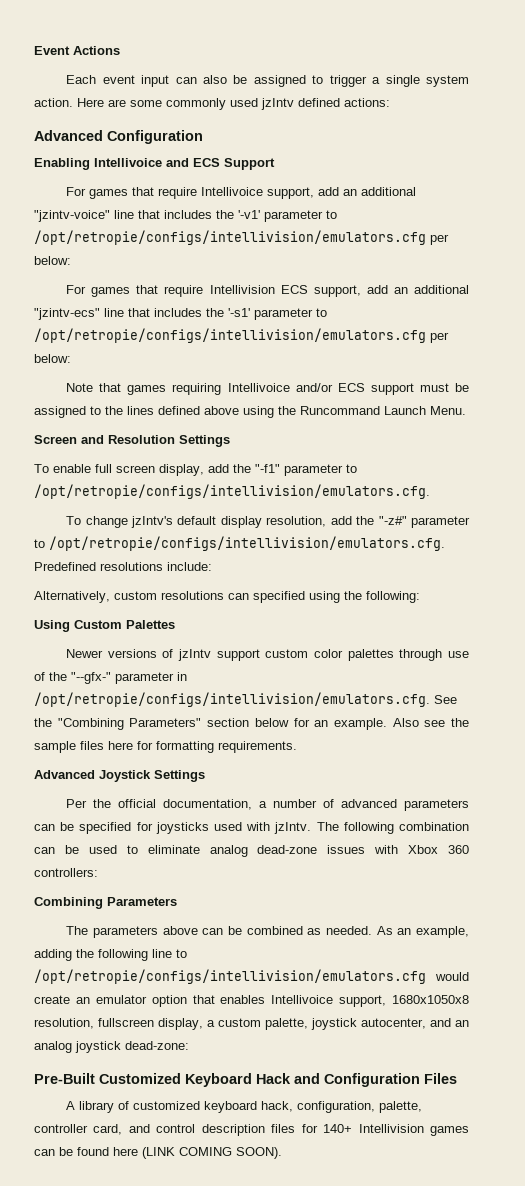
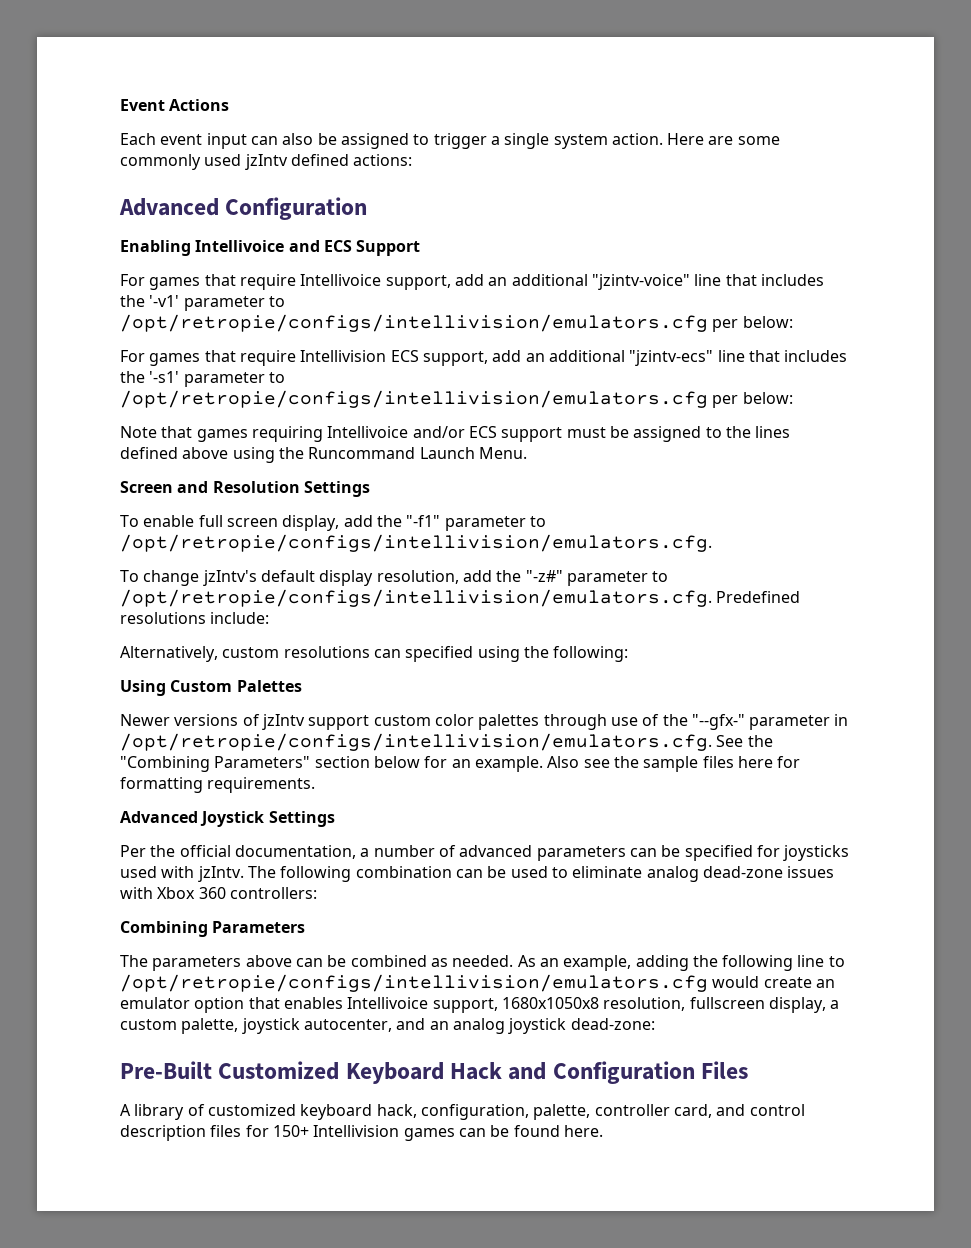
[323,1124,353,1133] 140+ -> [272,1125,309,1137] 150+
[113,1147,282,1159] here (LINK COMING SOON). -> [563,1125,603,1137] here.

